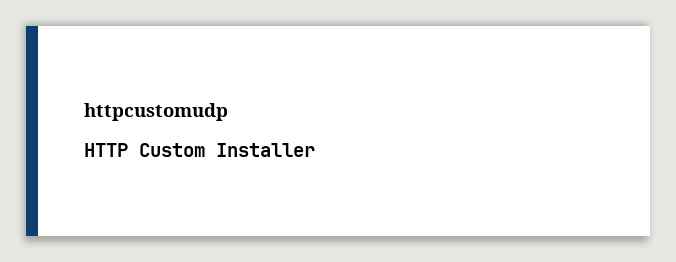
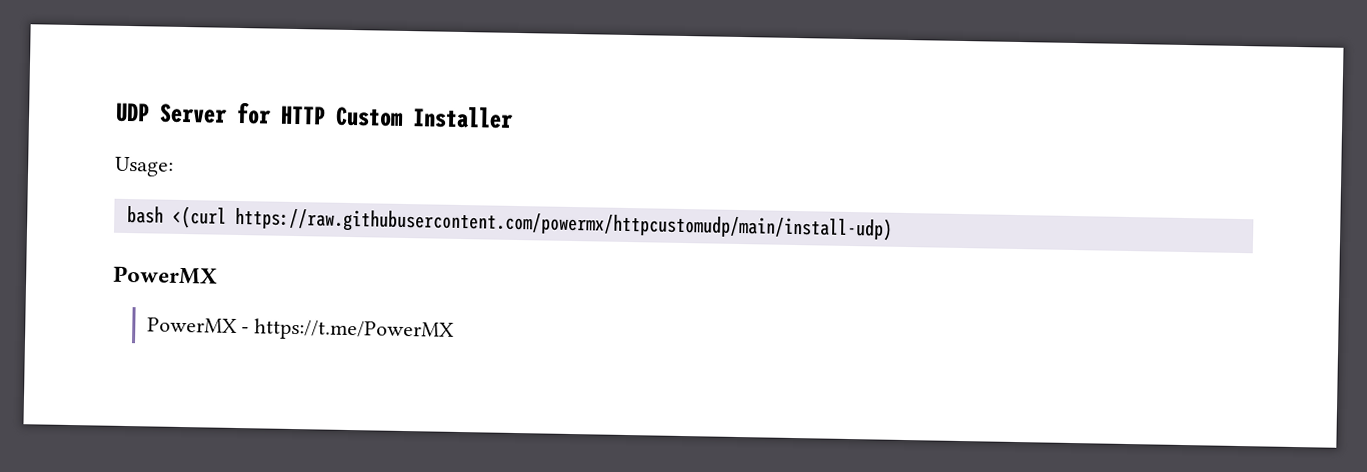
[84,103,228,121] httpcustomudp // -> [115,101,272,125] UDP Server for
(315, 150) none -> [114,156,174,177] [126,205,893,241] [113,265,218,285] [146,317,455,342] // Usage: // bash <(curl https://raw.githubusercontent.com/powermx/httpcustomudp/main/install-udp) // PowerMX // PowerMX - https://t.me/PowerMX

